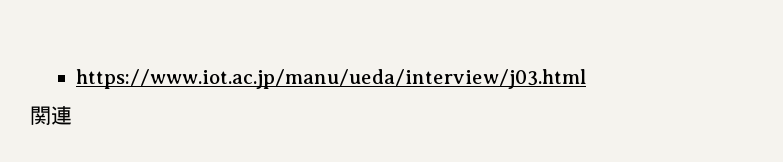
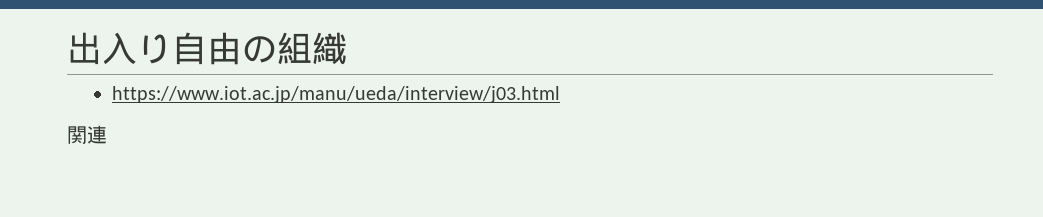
(76, 79) none -> [67,32,347,65] 出入り自由の組織 //

